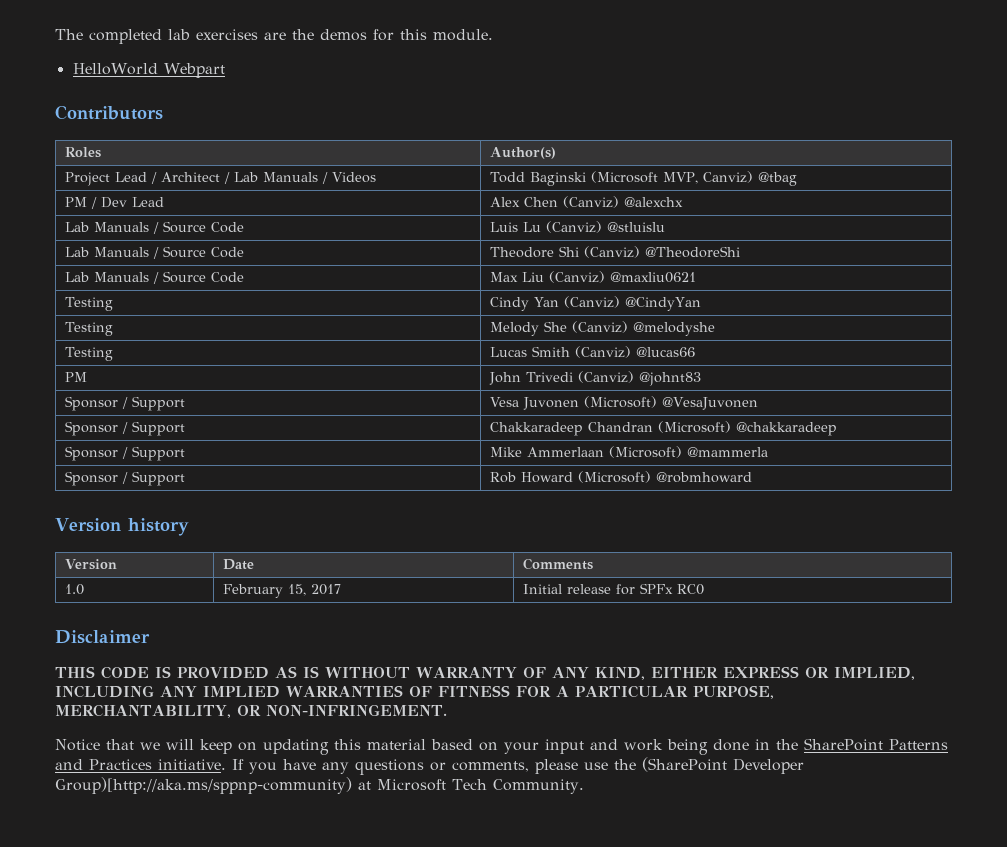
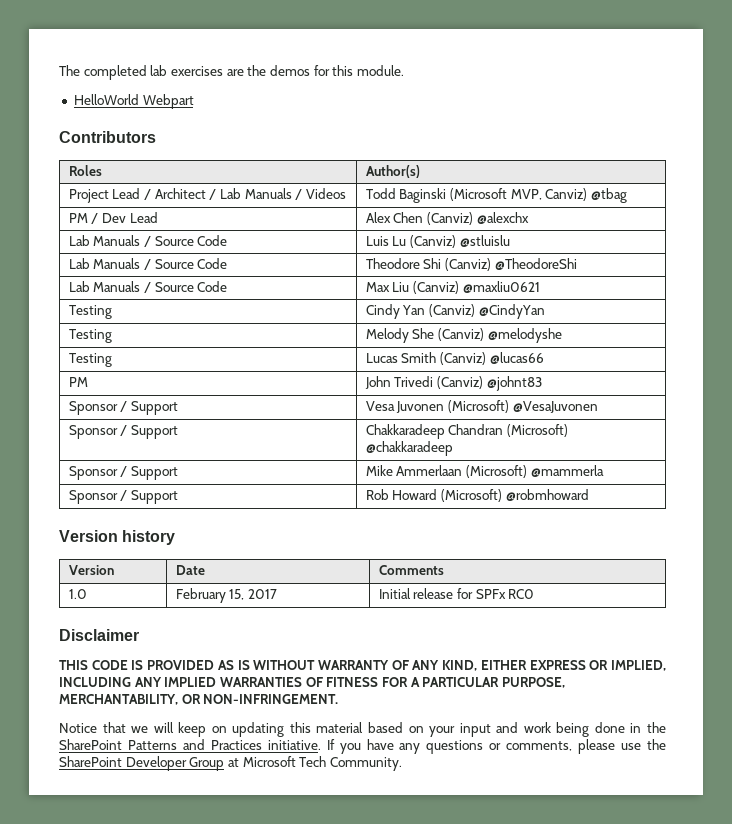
[642,757,804,774] [55,777,352,794] (SharePoint Developer Group)[http://aka.ms/sppnp-community) -> [59,756,225,771] SharePoint Developer Group

